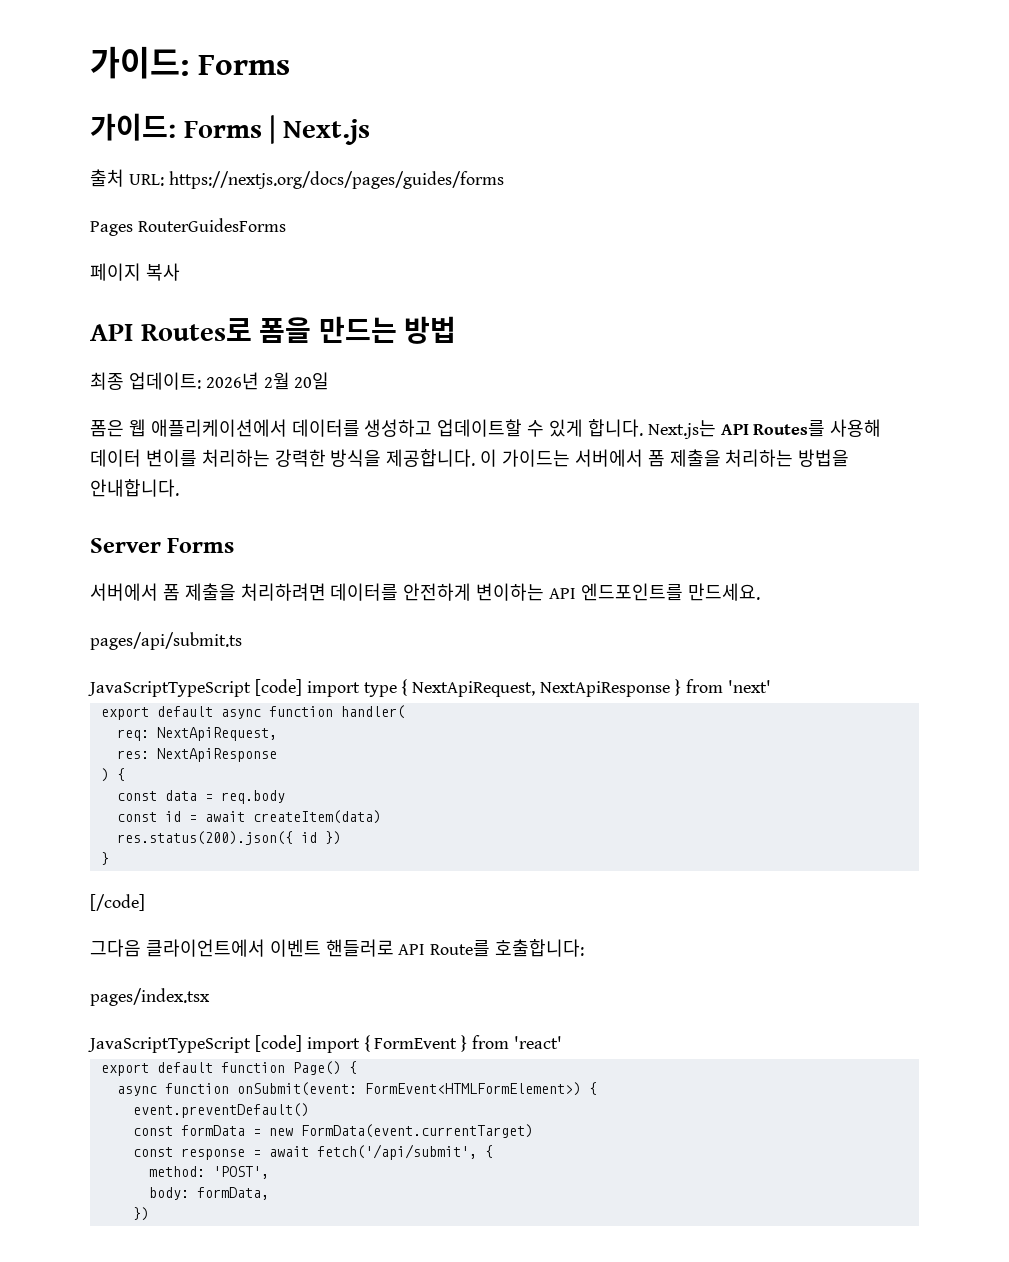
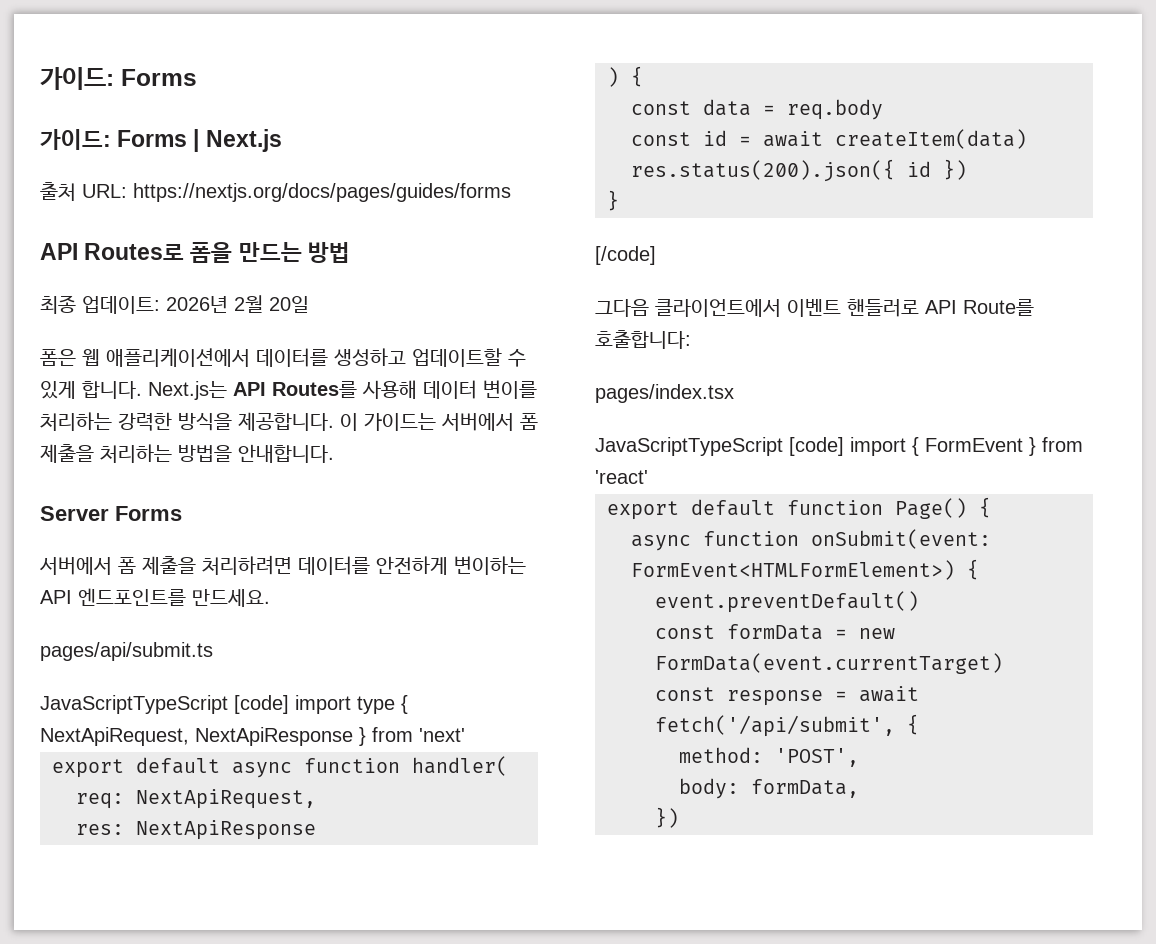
[90,218,286,236] [90,263,180,281] // Pages RouterGuidesForms // 페이지 복사 -> (511, 192) none

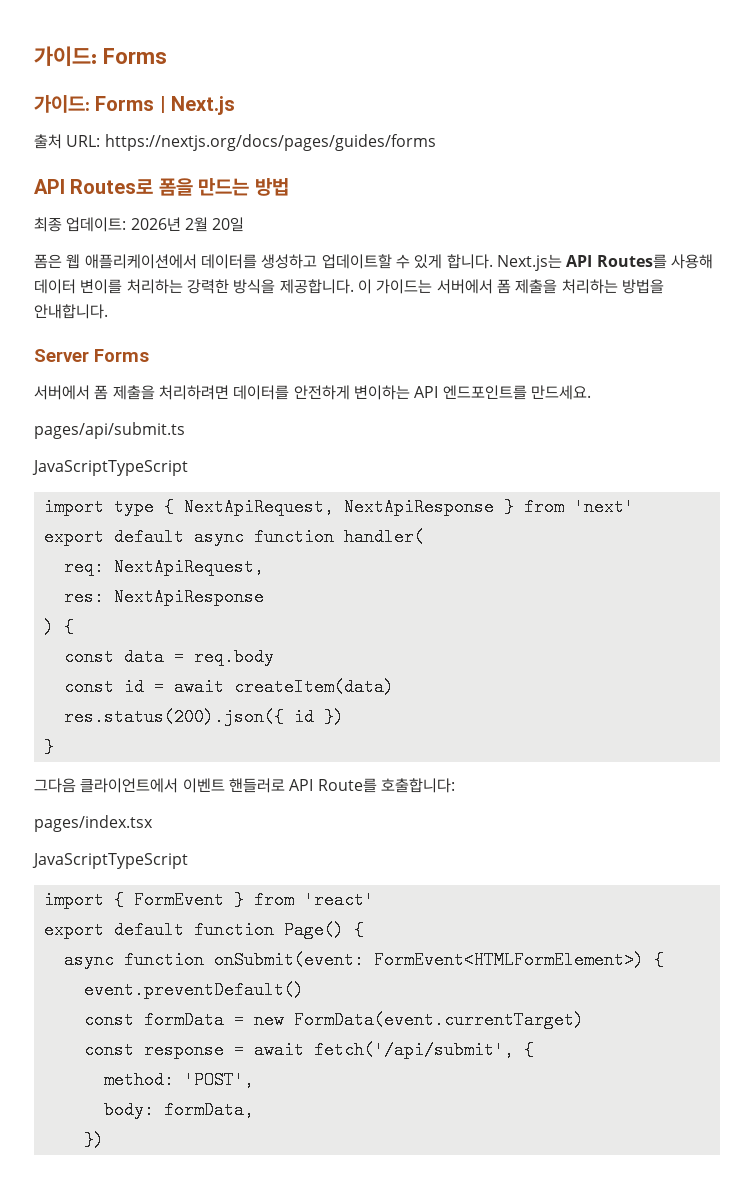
[234,695,289,714] [code] -> (188, 468) //
[595,246,656,265] // [/code] -> (54, 747) none
[789,437,844,456] [code] -> (188, 861) //

